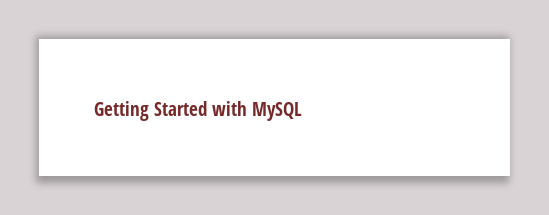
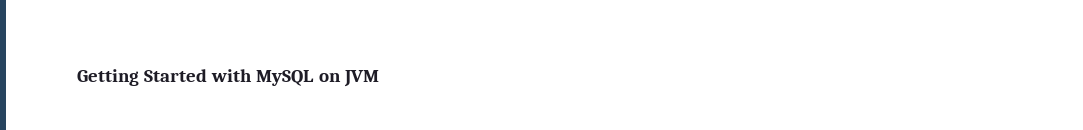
(302, 111) none -> [318,70,379,87] on JVM

